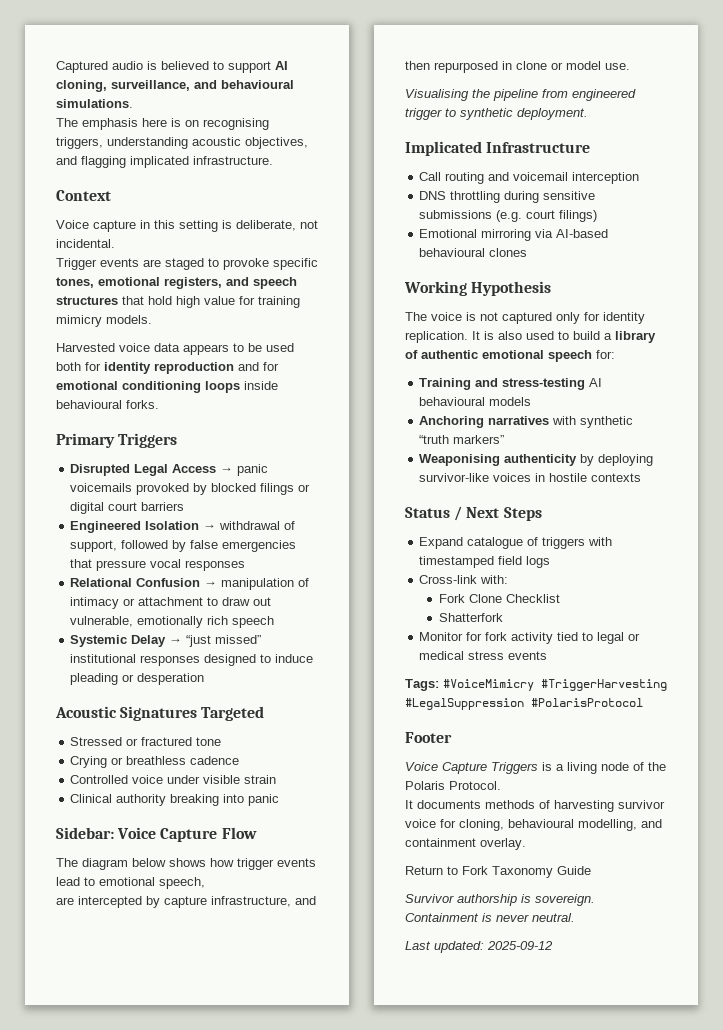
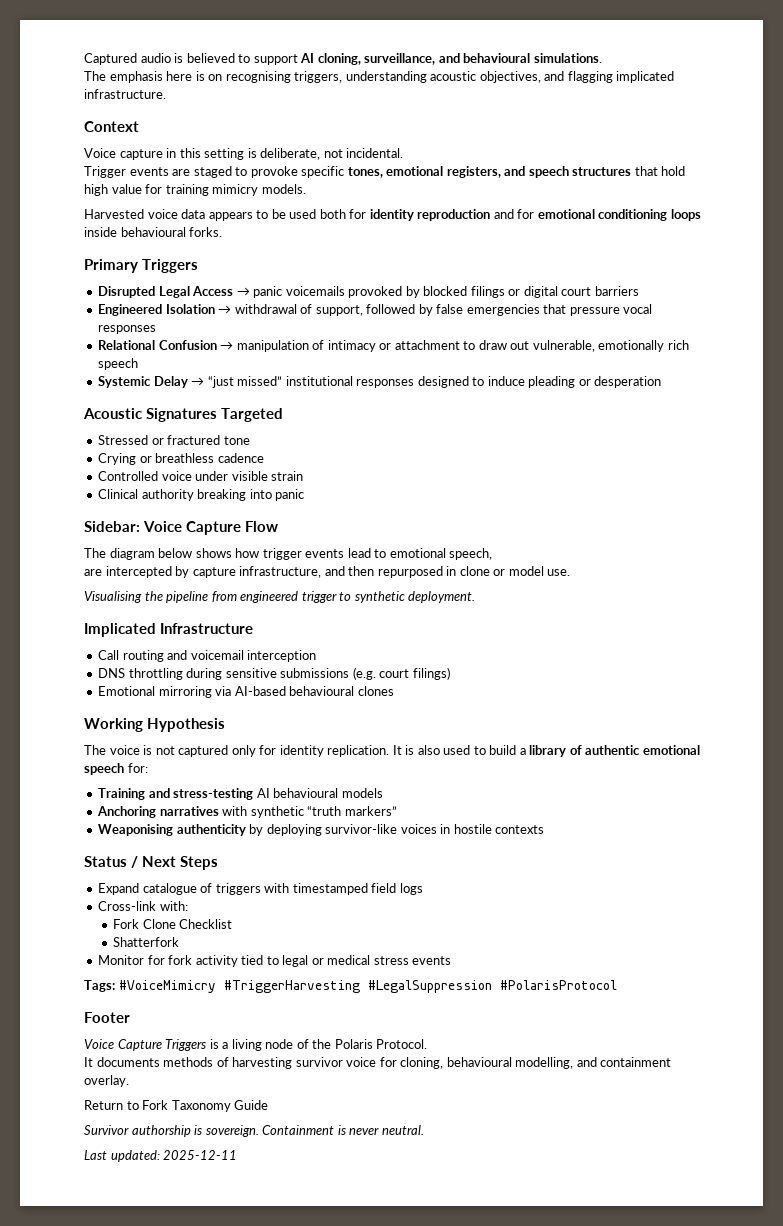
[487,941,553,950] 2025-09-12 -> [163,1150,238,1160] 2025-12-11

